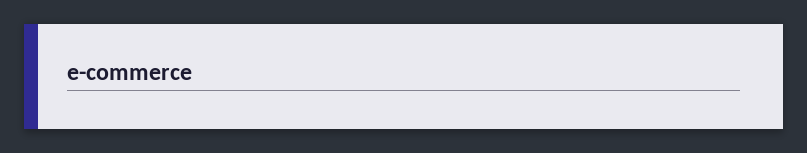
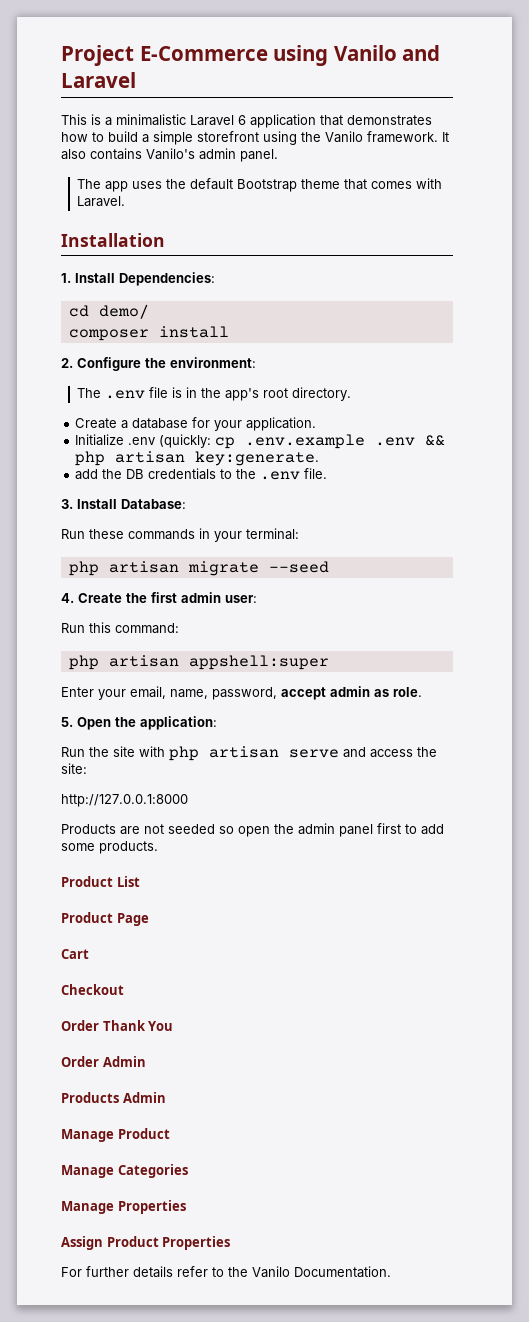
[67,68,192,80] e-commerce -> [61,45,441,66] [61,72,136,88] [61,114,432,128] [61,131,449,145] [61,148,278,162] [76,178,442,192] [76,196,125,207] [61,233,165,247] [61,272,215,286] [68,304,149,319] [68,326,229,341] [61,357,256,371] [76,387,351,401] [75,417,317,431] [75,434,446,449] [75,451,320,466] [75,468,328,480] [61,499,186,509] [61,528,299,542] [68,561,329,576] [61,592,257,603] [61,622,179,634] [68,655,329,670] [61,686,422,700] [61,716,217,730] [61,746,437,761] [61,763,87,774] [61,794,188,807] [61,823,444,837] [61,841,158,854] [61,876,140,887] [61,912,149,926] [61,949,89,959] [61,984,124,995] [61,1020,174,1031] [61,1056,146,1067] [61,1092,166,1103] [61,1128,170,1142] [61,1164,188,1178] [61,1200,186,1214] [61,1236,231,1250] [61,1266,391,1278] Project E-Commerce using Vanilo and Laravel // This is a minimalistic Laravel 6 application that demonstrates how to build a simple storefront using the Vanilo framework. It also contains Vanilo's admin panel. // The app uses the default Bootstrap theme that comes with Laravel. // Installation // 1. Install Dependencies: // cd demo/ // composer install // 2. Configure the environment: // The .env file is in the app's root directory. // Create a database for your application. // Initialize .env (quickly: cp .env.example .env && php artisan key:generate. // add the DB credentials to the .env file. // 3. Install Database: // Run these commands in your terminal: // php artisan migrate --seed // 4. Create the first admin user: // Run this command: // php artisan appshell:super // Enter your email, name, password, accept admin as role. // 5. Open the application: // Run the site with php artisan serve and access the site: // http://127.0.0.1:8000 // Products are not seeded so open the admin panel first to add some products. // Product List // Product Page // Cart // Checkout // Order Thank You // Order Admin // Products Admin // Manage Product // Manage Categories // Manage Properties // Assign Product Properties // For further details refer to the Vanilo Documentation.

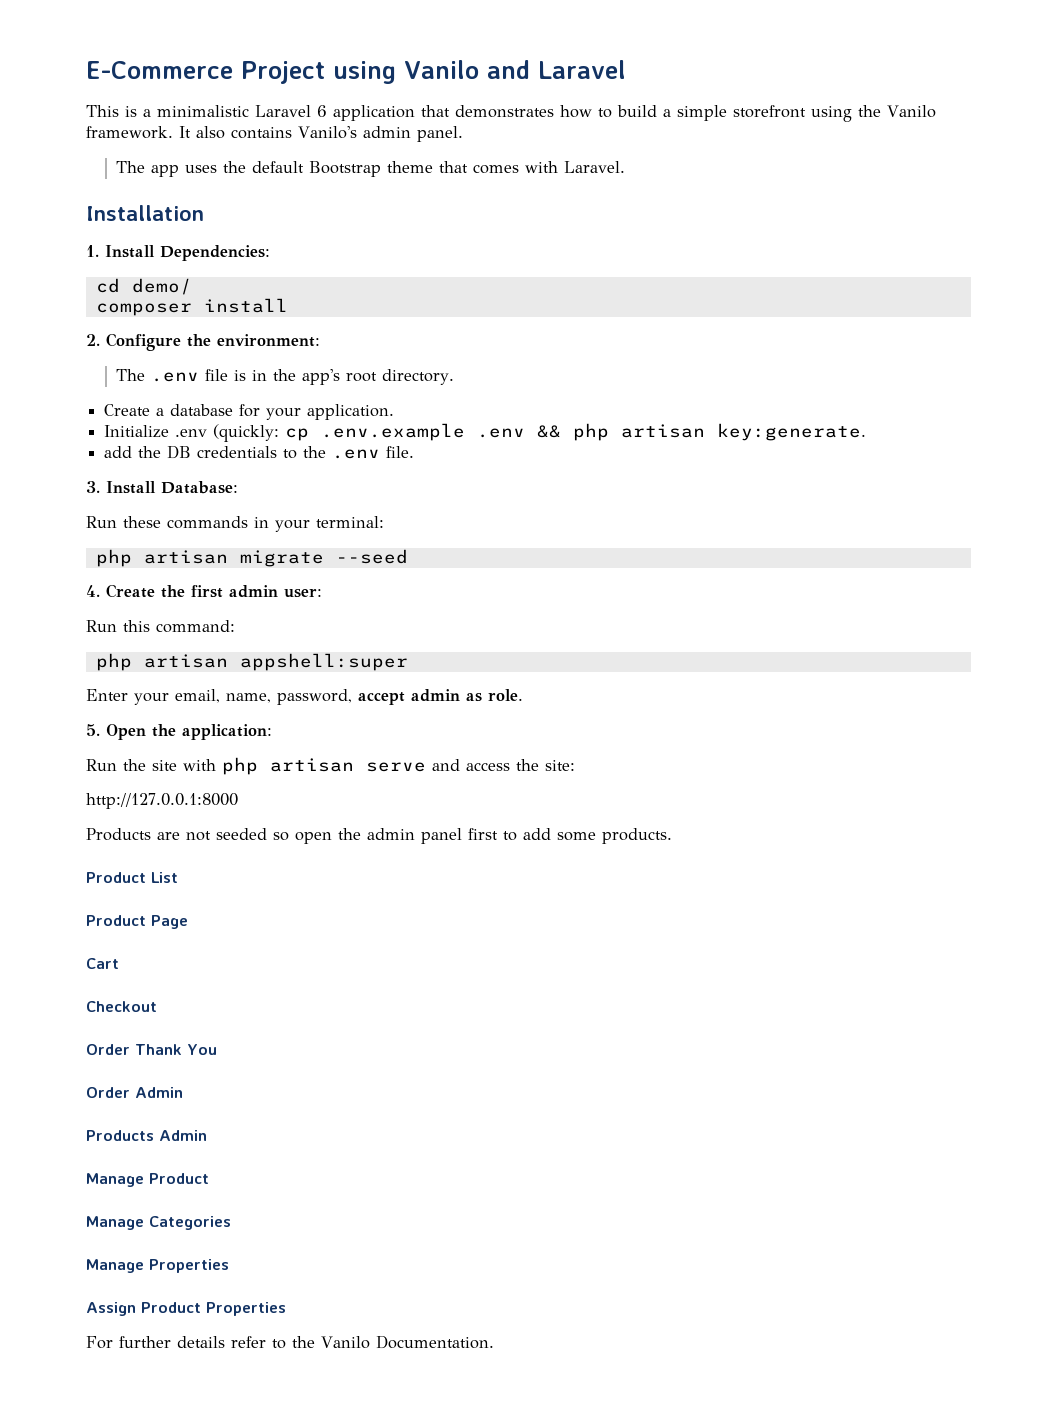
[61,45,268,66] Project E-Commerce -> [86,61,325,84] E-Commerce Project

